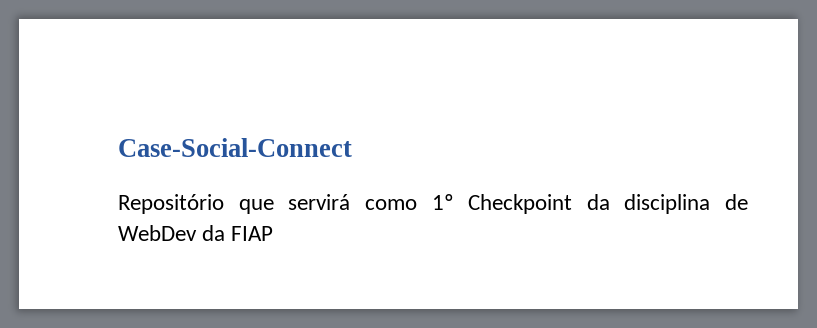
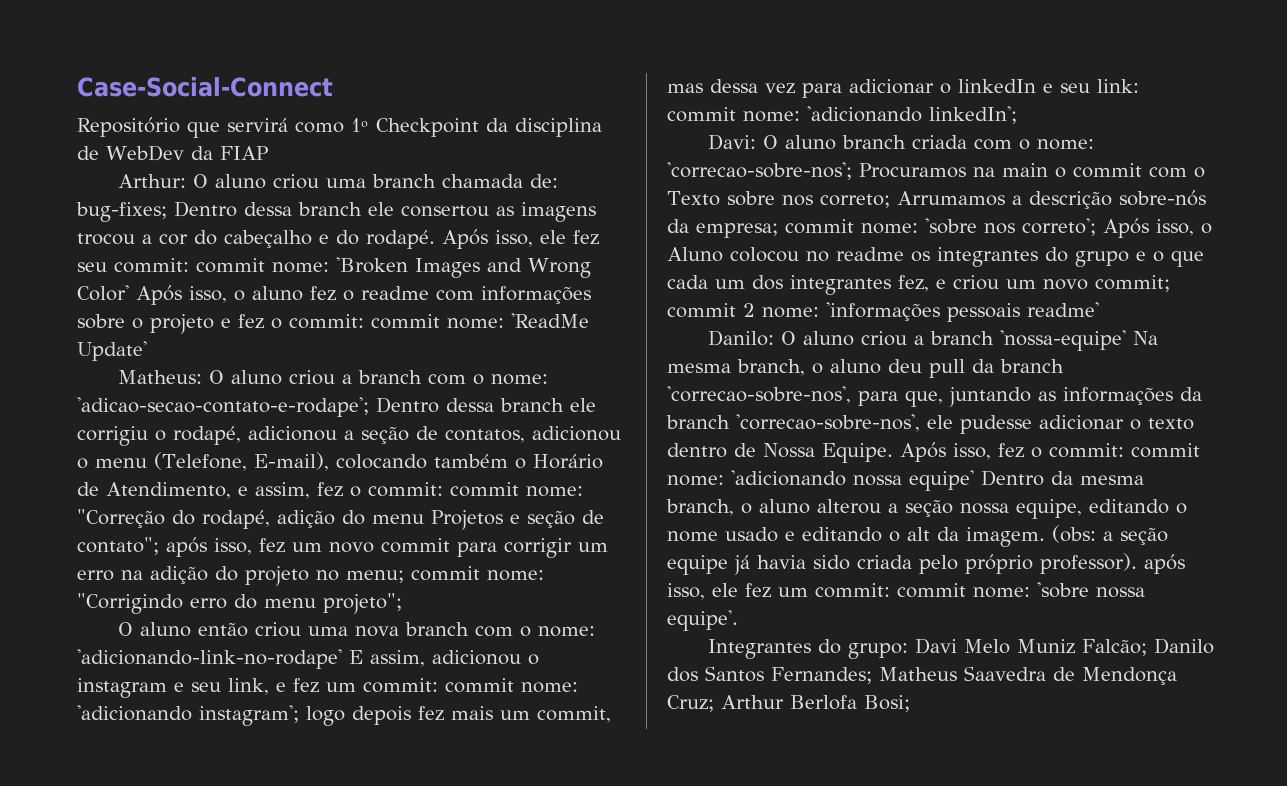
(274, 233) none -> [117,174,558,189] [76,201,596,222] [77,229,599,249] [77,257,591,278] [77,285,591,305] [77,313,589,334] [77,341,147,361] [117,370,548,385] [77,397,596,417] [77,426,621,446] [77,452,603,471] [77,482,583,499] [77,509,604,530] [77,537,608,558] [77,566,544,586] [77,593,402,614] [117,622,595,637] [77,649,539,669] [77,678,578,698] [77,705,611,726] [667,79,1139,98] [667,106,1017,124] [707,134,1094,150] [667,162,1205,180] [667,190,1206,209] [667,218,1212,238] [667,247,1204,267] [667,275,1170,295] [667,302,1099,322] [707,330,1158,351] [667,359,1064,378] [667,386,1202,407] [666,414,1194,434] [667,442,1200,463] [667,470,1144,491] [666,499,1187,519] [667,525,1168,547] [667,553,1185,575] [667,582,1145,600] [667,610,738,631] [707,638,1214,659] [667,666,1177,685] [667,695,910,712] // Arthur: O aluno criou uma branch chamada de: bug-fixes; Dentro dessa branch ele consertou as imagens trocou a cor do cabeçalho e do rodapé. Após isso, ele fez seu commit: commit nome: 'Broken Images and Wrong Color' Após isso, o aluno fez o readme com informações sobre o projeto e fez o commit: commit nome: 'ReadMe Update' // Matheus: O aluno criou a branch com o nome: 'adicao-secao-contato-e-rodape'; Dentro dessa branch ele corrigiu o rodapé, adicionou a seção de contatos, adicionou o menu (Telefone, E-mail), colocando também o Horário de Atendimento, e assim, fez o commit: commit nome: "Correção do rodapé, adição do menu Projetos e seção de contato"; após isso, fez um novo commit para corrigir um erro na adição do projeto no menu; commit nome: "Corrigindo erro do menu projeto"; // O aluno então criou uma nova branch com o nome: 'adicionando-link-no-rodape' E assim, adicionou o instagram e seu link, e fez um commit: commit nome: 'adicionando instagram'; logo depois fez mais um commit, mas dessa vez para adicionar o linkedIn e seu link: commit nome: 'adicionando linkedIn'; // Davi: O aluno branch criada com o nome: 'correcao-sobre-nos'; Procuramos na main o commit com o Texto sobre nos correto; Arrumamos a descrição sobre-nós da empresa; commit nome: 'sobre nos correto'; Após isso, o Aluno colocou no readme os integrantes do grupo e o que cada um dos integrantes fez, e criou um novo commit; commit 2 nome: 'informações pessoais readme' // Danilo: O aluno criou a branch 'nossa-equipe' Na mesma branch, o aluno deu pull da branch 'correcao-sobre-nos', para que, juntando as informações da branch 'correcao-sobre-nos', ele pudesse adicionar o texto dentro de Nossa Equipe. Após isso, fez o commit: commit nome: 'adicionando nossa equipe' Dentro da mesma branch, o aluno alterou a seção nossa equipe, editando o nome usado e editando o alt da imagem. (obs: a seção equipe já havia sido criada pelo próprio professor). após isso, ele fez um commit: commit nome: 'sobre nossa equipe'. // Integrantes do grupo: Davi Melo Muniz Falcão; Danilo dos Santos Fernandes; Matheus Saavedra de Mendonça Cruz; Arthur Berlofa Bosi;

